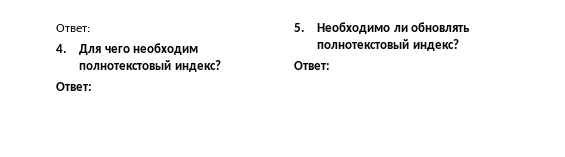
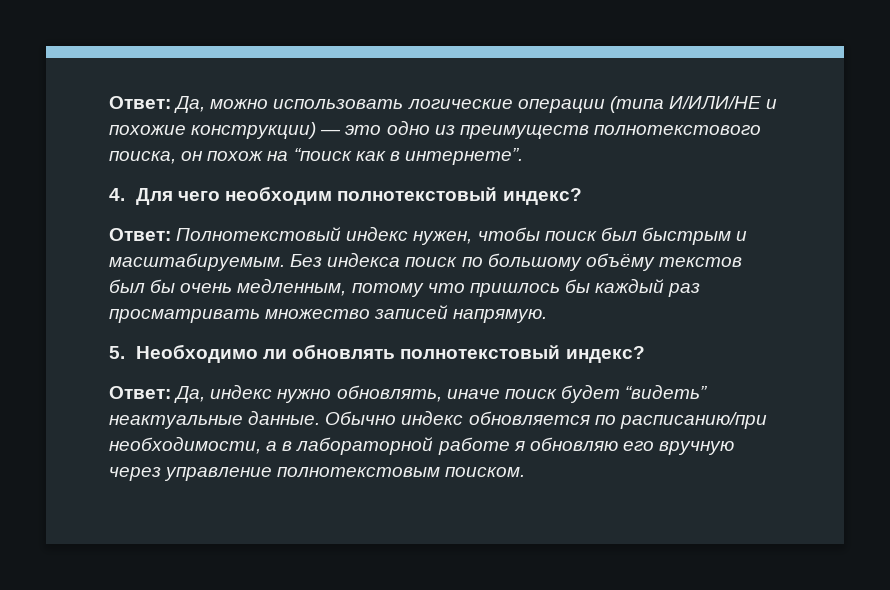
[56,24,90,32] Ответ: -> [109,96,778,113] [109,120,761,139] [109,148,523,165] Ответ: Да, можно использовать логические операции (типа И/ИЛИ/НЕ и похожие конструкции) — это одно из преимуществ полнотекстового поиска, он похож на “поиск как в интернете”.
(92, 86) none -> [176,226,748,245] [109,252,742,271] [109,278,701,297] [109,305,548,323] Полнотекстовый индекс нужен, чтобы поиск был быстрым и масштабируемым. Без индекса поиск по большому объёму текстов был бы очень медленным, потому что пришлось бы каждый раз просматривать множество записей напрямую.
(330, 65) none -> [174,384,709,403] [109,410,767,429] [109,436,735,455] [109,467,526,481] Да, индекс нужно обновлять, иначе поиск будет “видеть” неактуальные данные. Обычно индекс обновляется по расписанию/при необходимости, а в лабораторной работе я обновляю его вручную через управление полнотекстовым поиском.

